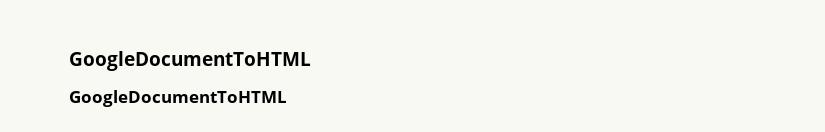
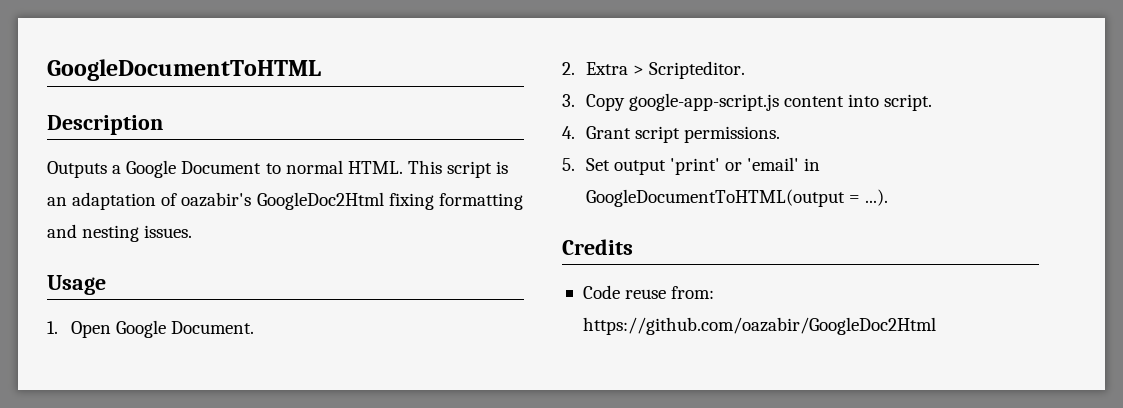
[69,90,287,107] GoogleDocumentToHTML -> [47,115,163,135] [47,160,509,178] [47,192,523,210] [47,224,193,242] [47,275,106,295] [47,320,255,338] [562,61,746,79] [562,93,933,111] [562,126,781,143] [562,157,821,175] [585,189,889,207] [562,239,633,255] [582,285,715,299] [582,317,936,335] Description // Outputs a Google Document to normal HTML. This script is an adaptation of oazabir's GoogleDoc2Html fixing formatting and nesting issues. // Usage // 1. Open Google Document. // 2. Extra > Scripteditor. // 3. Copy google-app-script.js content into script. // 4. Grant script permissions. // 5. Set output 'print' or 'email' in GoogleDocumentToHTML(output = ...). // Credits // Code reuse from: https://github.com/oazabir/GoogleDoc2Html

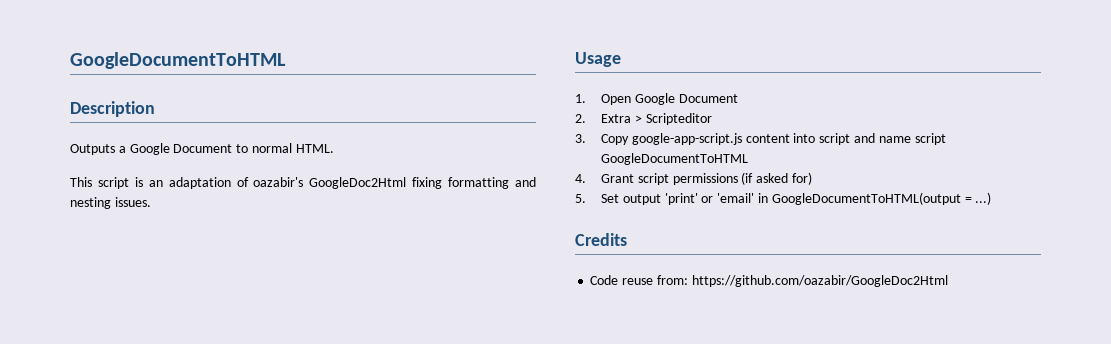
(403, 167) none -> (334, 148) //
[171,321,255,334] Document. -> [678,94,738,103] Document
[649,61,746,79] Scripteditor. -> [645,113,712,125] Scripteditor
[884,94,933,111] script. -> [819,133,946,145] [601,153,749,165] script and name script GoogleDocumentToHTML
[684,126,781,143] permissions. -> [672,172,812,185] permissions (if asked for)
[865,189,889,206] ...). -> [975,192,992,205] ...)

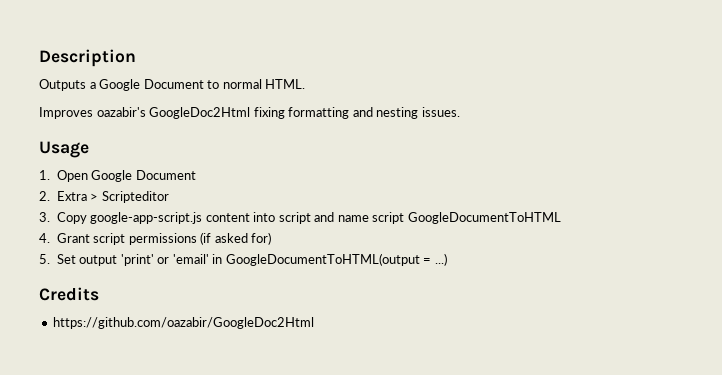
[70,52,286,69] GoogleDocumentToHTML // -> (39, 58) none
[70,177,249,189] This script is an adaptation of -> [39,107,93,119] Improves
[590,275,688,285] Code reuse from: -> (99, 294) none

